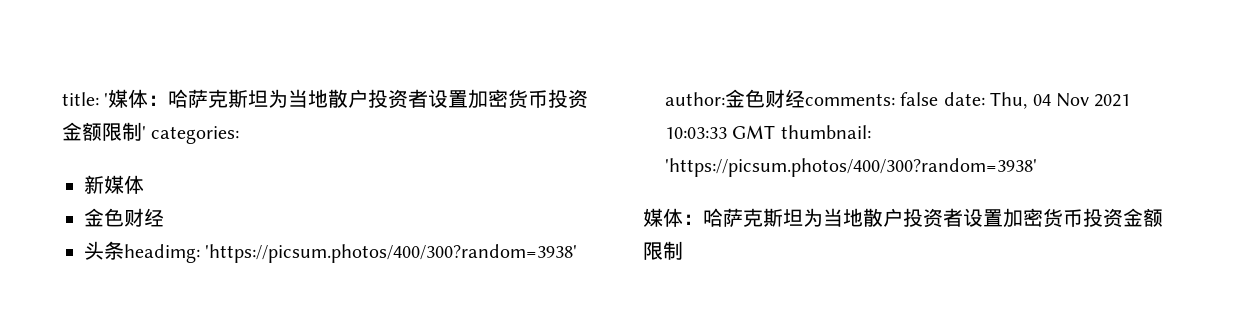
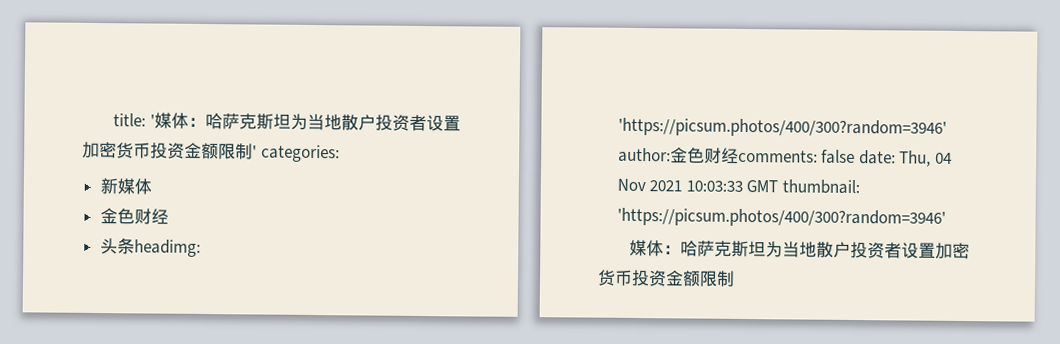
[205,244,578,263] 'https://picsum.photos/400/300?random=3938' -> [617,117,947,138] 'https://picsum.photos/400/300?random=3946'
[665,158,1037,177] 'https://picsum.photos/400/300?random=3938' -> [616,207,946,228] 'https://picsum.photos/400/300?random=3946'

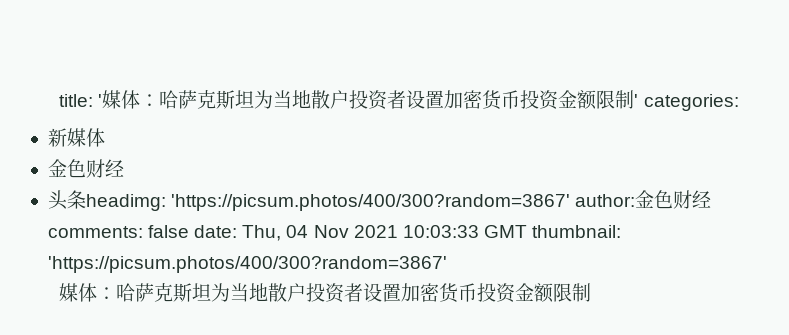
[617,117,947,138] 'https://picsum.photos/400/300?random=3946' -> [171,194,571,211] 'https://picsum.photos/400/300?random=3867'
[616,207,946,228] 'https://picsum.photos/400/300?random=3946' -> [47,256,447,273] 'https://picsum.photos/400/300?random=3867'

